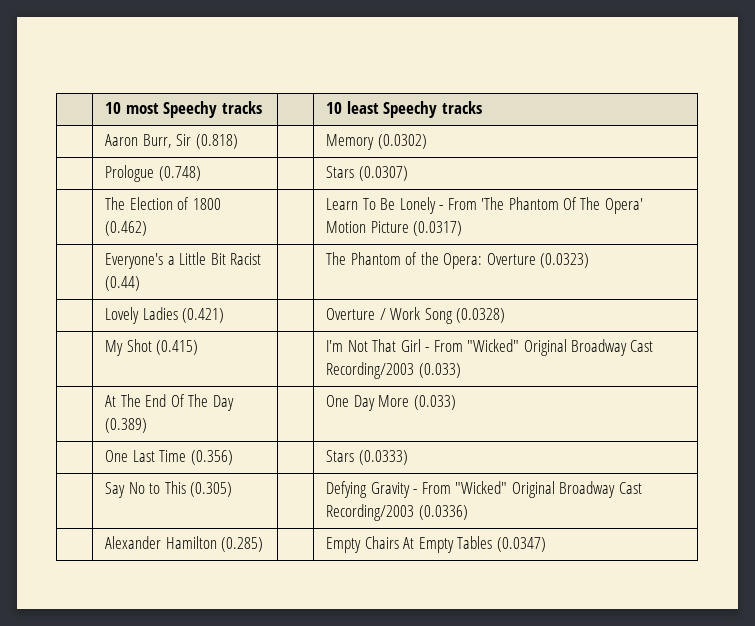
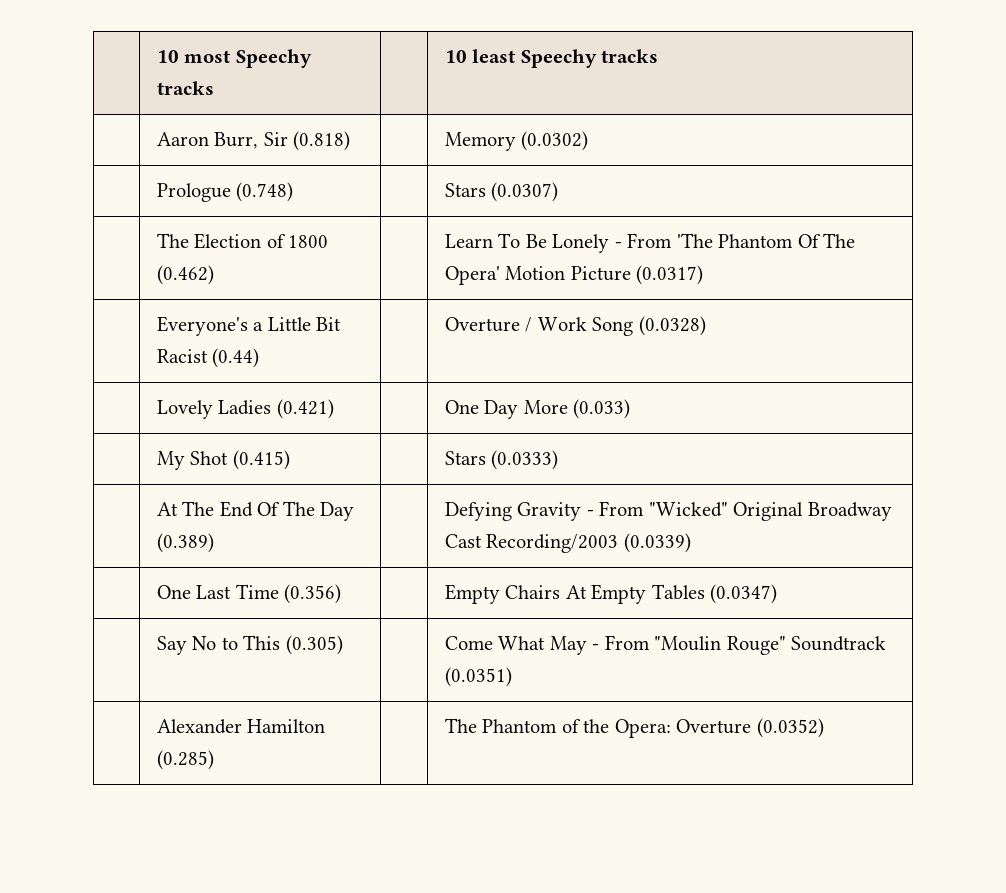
[326,252,590,269] [105,307,225,324] [326,307,506,324] [105,339,199,356] [326,339,654,356] [326,362,461,379] The Phantom of the Opera: Overture (0.0323) // | Lovely Ladies (0.421) | | Overture / Work Song (0.0328) // | My Shot (0.415) | | I'm Not That Girl - From "Wicked" Original Broadway Cast Recording/2003 (0.033) -> [444,316,706,336] [156,399,334,419] [444,399,631,419] [156,450,290,470] [444,450,559,470] Overture / Work Song (0.0328) // | Lovely Ladies (0.421) | | One Day More (0.033) // | My Shot (0.415) | | Stars (0.0333)
[326,395,456,411] [105,450,233,465] [326,450,408,465] One Day More (0.033) // | One Last Time (0.356) | | Stars (0.0333) -> [444,501,892,521] [444,533,691,553] [156,584,342,604] [444,584,778,604] Defying Gravity - From "Wicked" Original Broadway Cast Recording/2003 (0.0339) // | One Last Time (0.356) | | Empty Chairs At Empty Tables (0.0347)
[326,481,642,498] [326,504,468,521] [105,536,264,552] [326,536,546,553] Defying Gravity - From "Wicked" Original Broadway Cast Recording/2003 (0.0336) // | Alexander Hamilton (0.285) | | Empty Chairs At Empty Tables (0.0347) -> [444,635,887,655] [444,667,512,687] [156,719,326,734] [156,750,214,770] [444,718,824,738] Come What May - From "Moulin Rouge" Soundtrack (0.0351) // | Alexander Hamilton (0.285) | | The Phantom of the Opera: Overture (0.0352)

